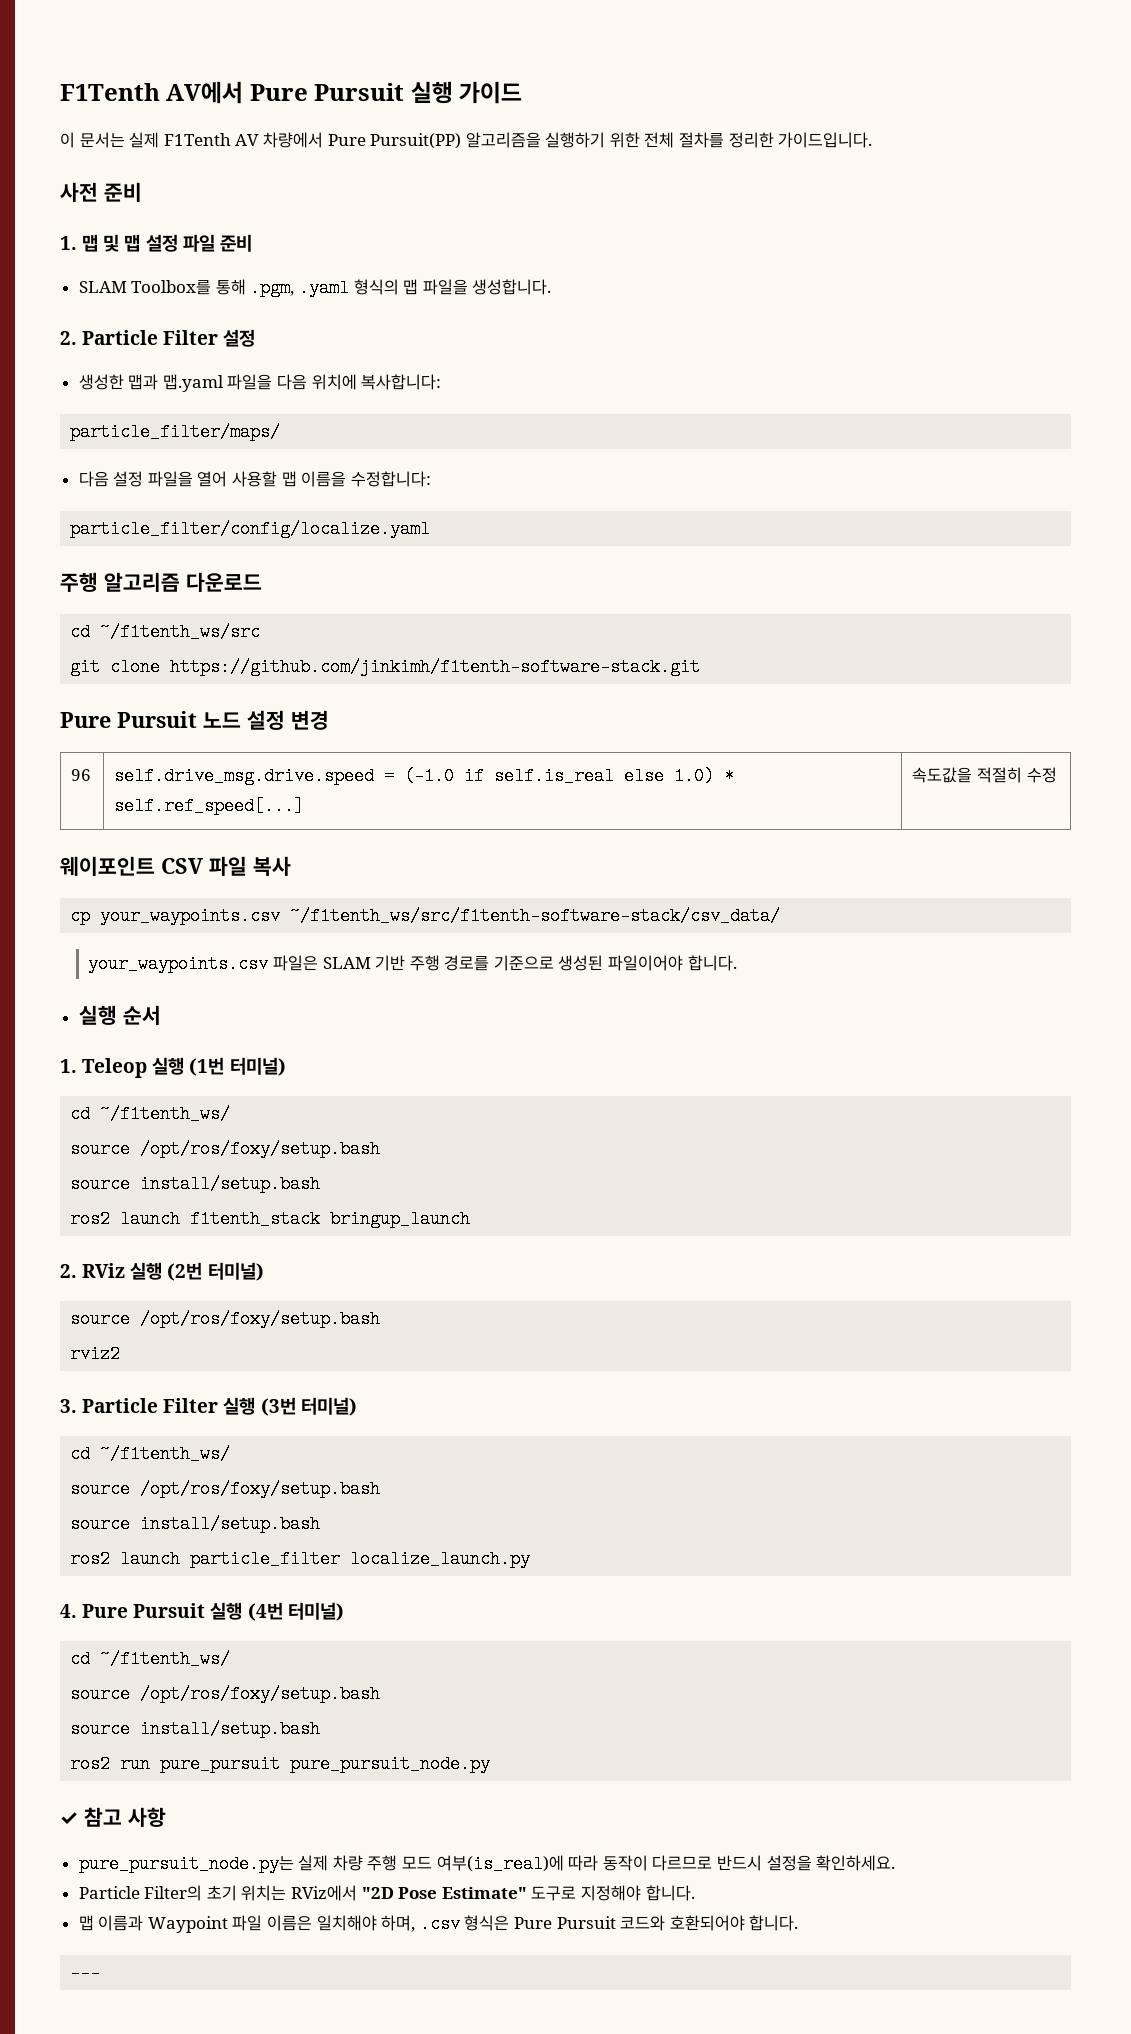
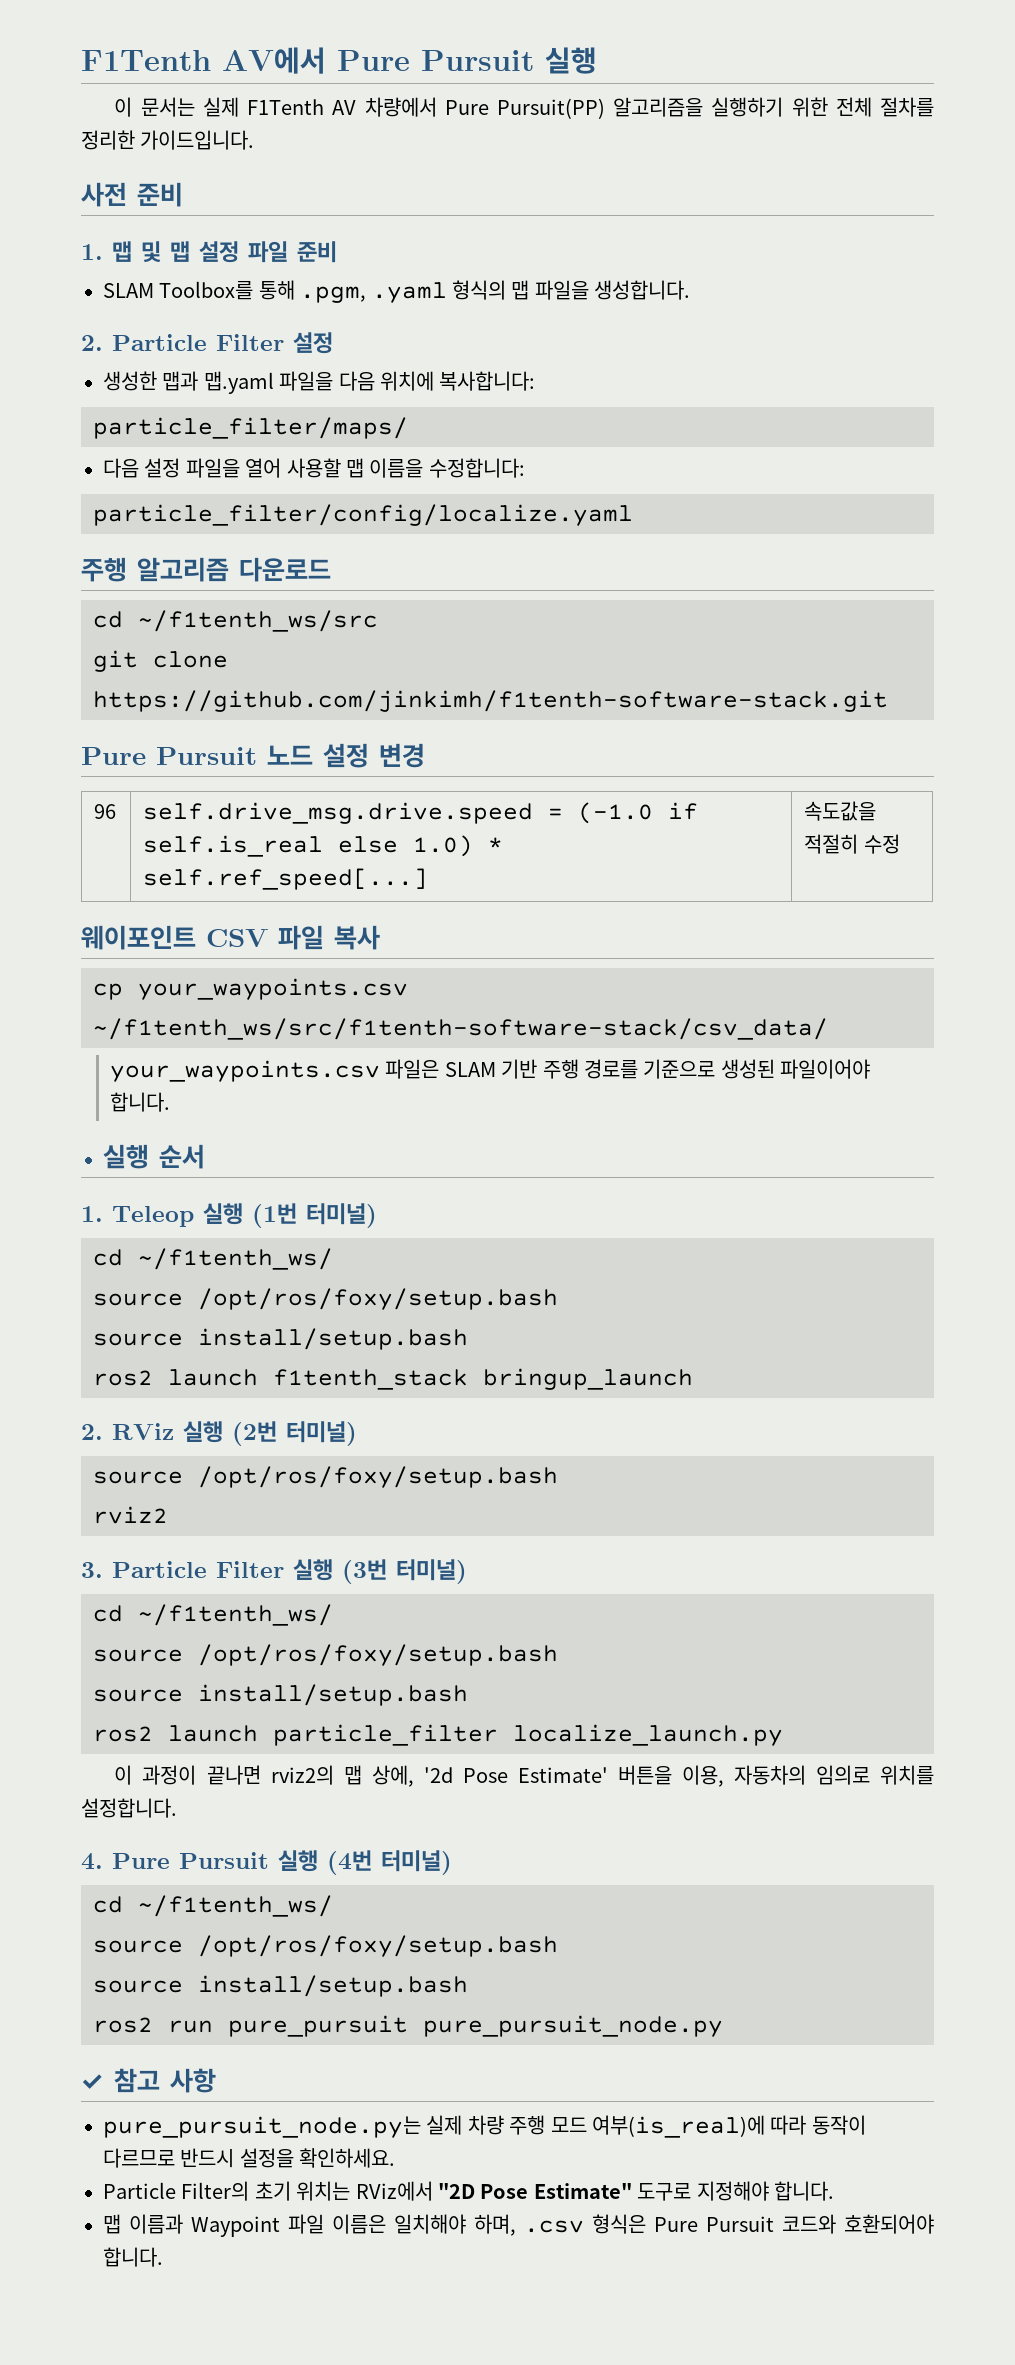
[459,81,523,104] 가이드 -> (597, 60) none
(531, 1559) none -> [114,1765,934,1787] [81,1798,177,1818] // 이 과정이 끝나면 rviz2의 맵 상에, '2d Pose Estimate' 버튼을 이용, 자동차의 임의로 위치를 설정합니다.
[70,1964,101,1982] // --- -> (163, 2257) none

